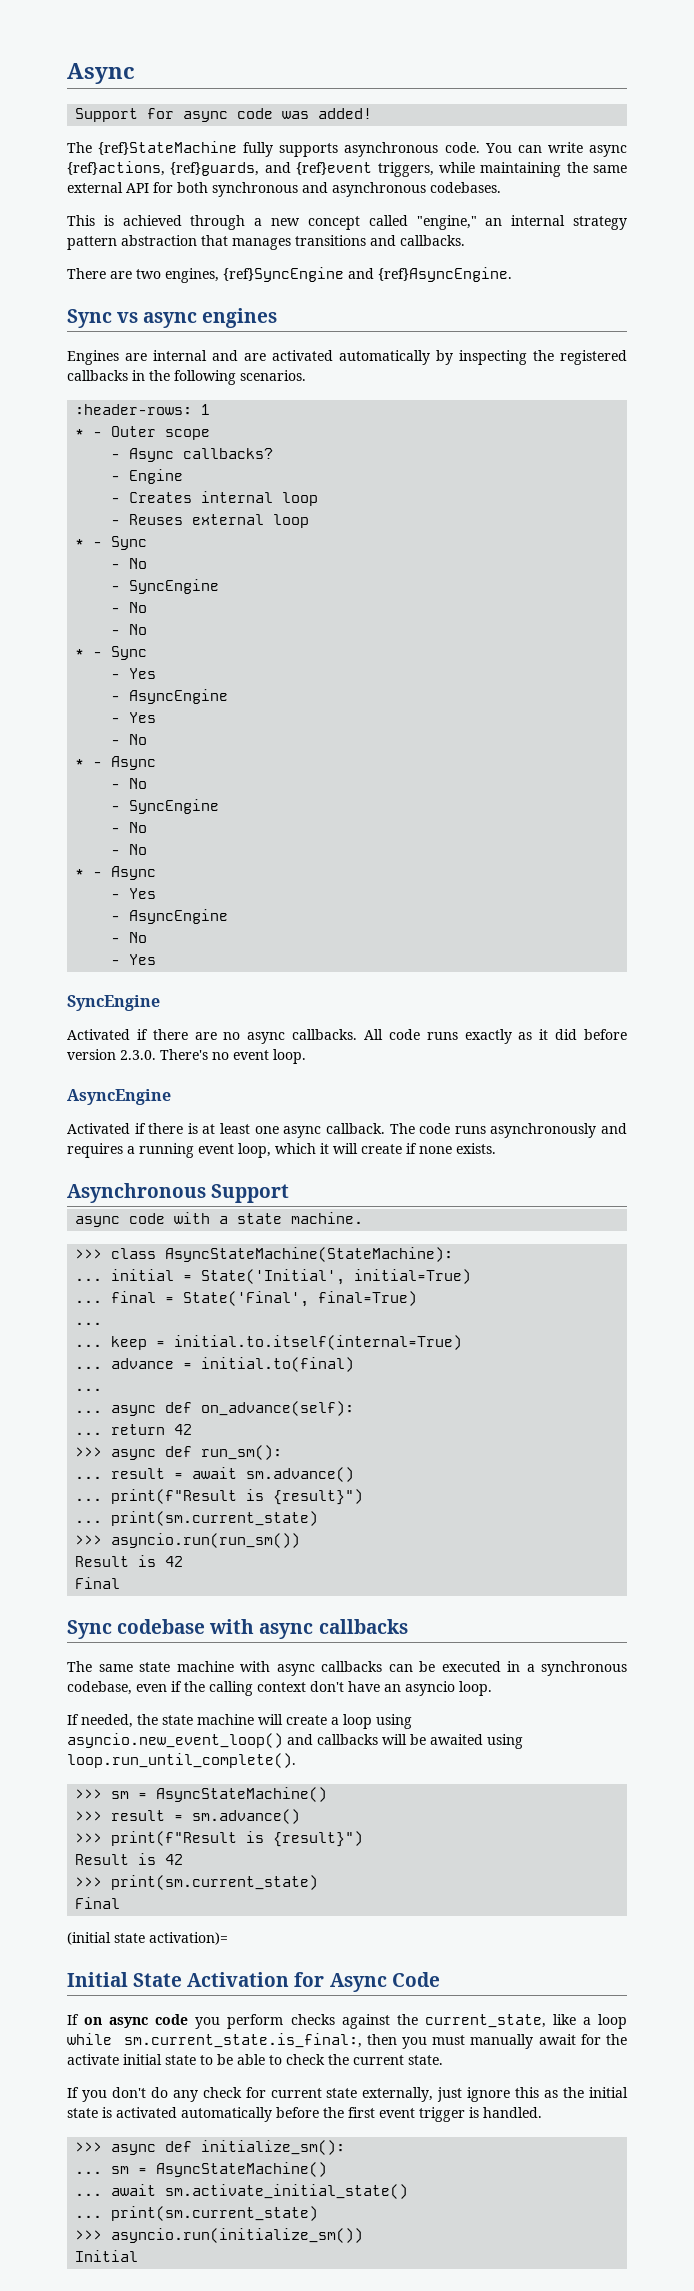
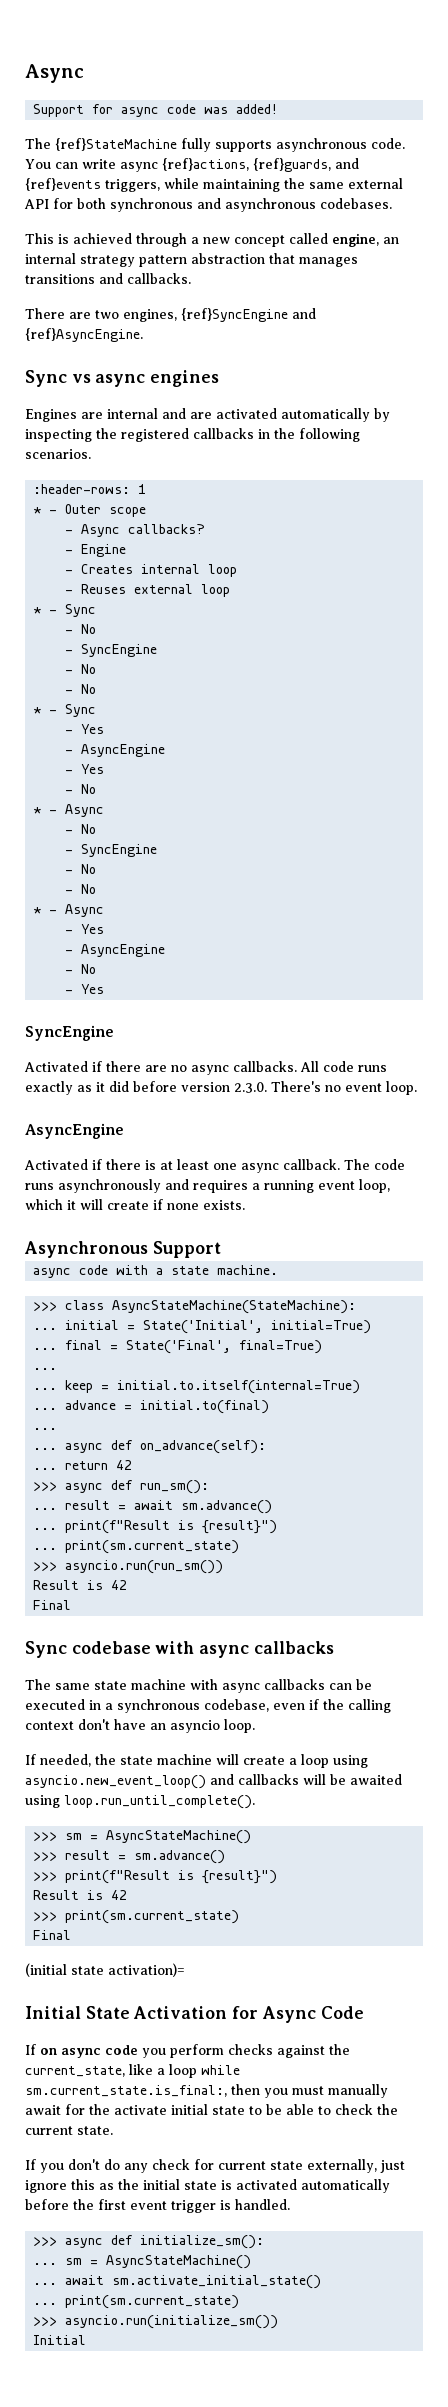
[296,162,373,175] {ref}event -> [25,178,101,191] {ref}events
[416,215,477,230] "engine," -> [332,233,379,247] engine,

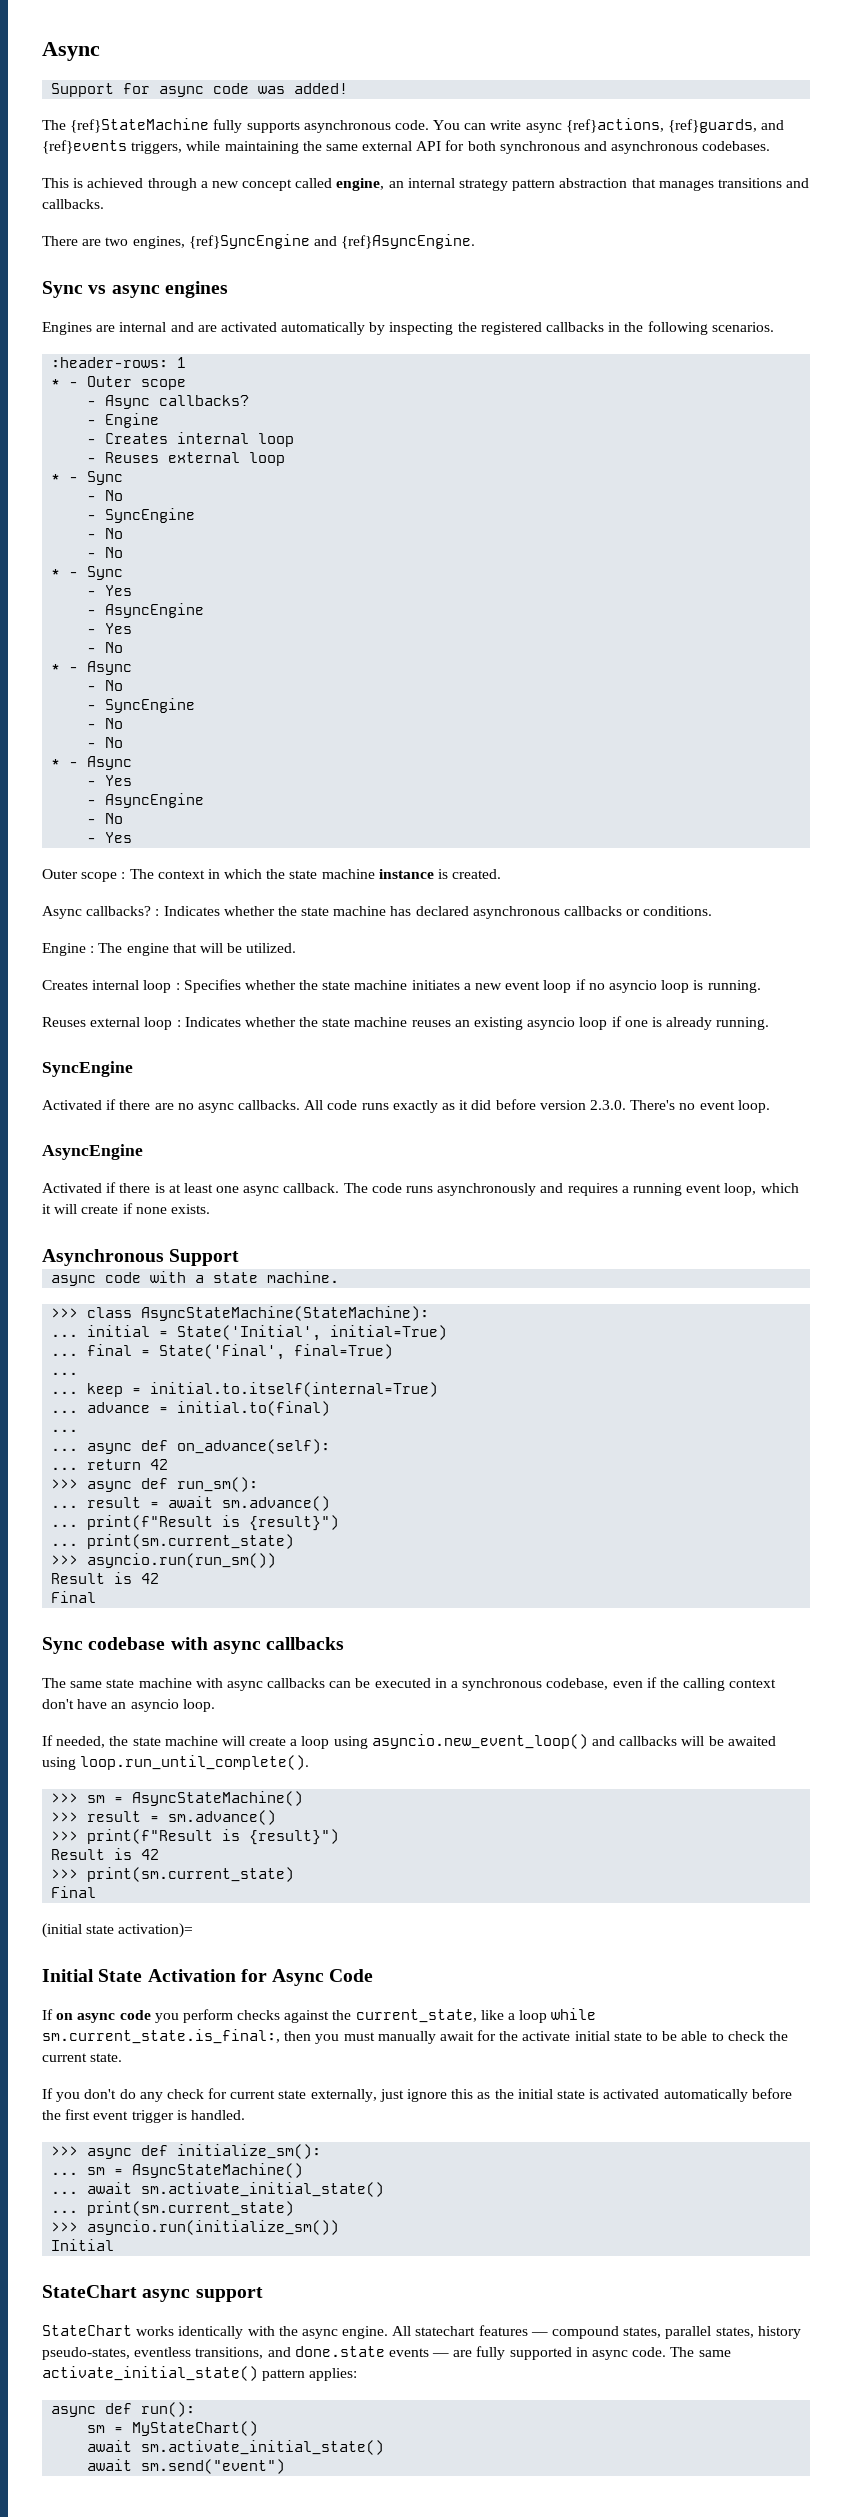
(105, 989) none -> [42,869,502,882] [42,906,713,919] [42,943,297,956] [42,979,761,993] [42,1016,770,1030] // Outer scope : The context in which the state machine instance is created. // Async callbacks? : Indicates whether the state machine has declared asynchronous callbacks or conditions. // Engine : The engine that will be utilized. // Creates internal loop : Specifies whether the state machine initiates a new event loop if no asyncio loop is running. // Reuses external loop : Indicates whether the state machine reuses an existing asyncio loop if one is already running.
(87, 2340) none -> [42,2285,263,2302] [42,2325,801,2339] [42,2346,731,2360] [42,2366,358,2381] [51,2402,196,2417] [87,2421,259,2436] [87,2440,385,2455] [87,2459,286,2474] // StateChart async support // StateChart works identically with the async engine. All statechart features — compound states, parallel states, history pseudo-states, eventless transitions, and done.state events — are fully supported in async code. The same activate_initial_state() pattern applies: // async def run(): // sm = MyStateChart() // await sm.activate_initial_state() // await sm.send("event")

